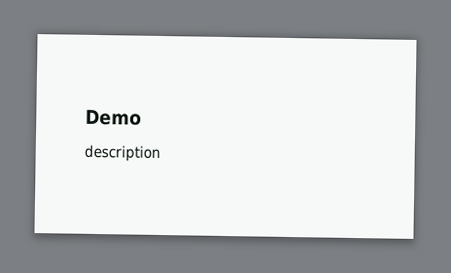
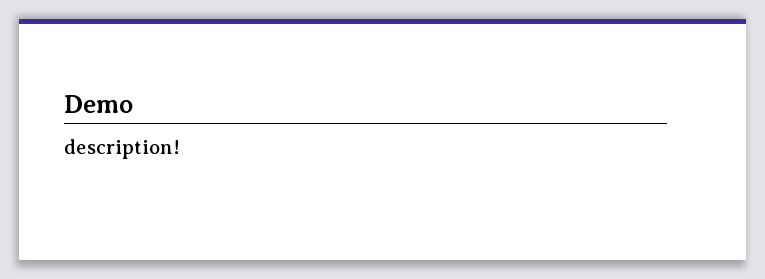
[84,144,161,162] description -> [64,139,180,159] description!

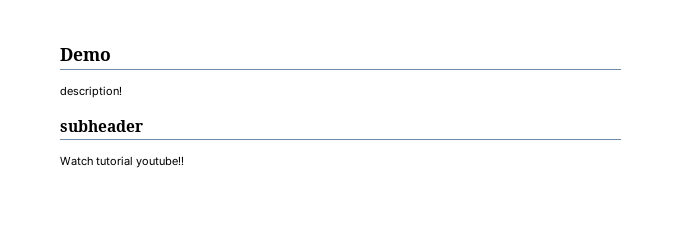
(180, 149) none -> [60,120,143,132] [60,156,185,168] // subheader // Watch tutorial youtube!!

